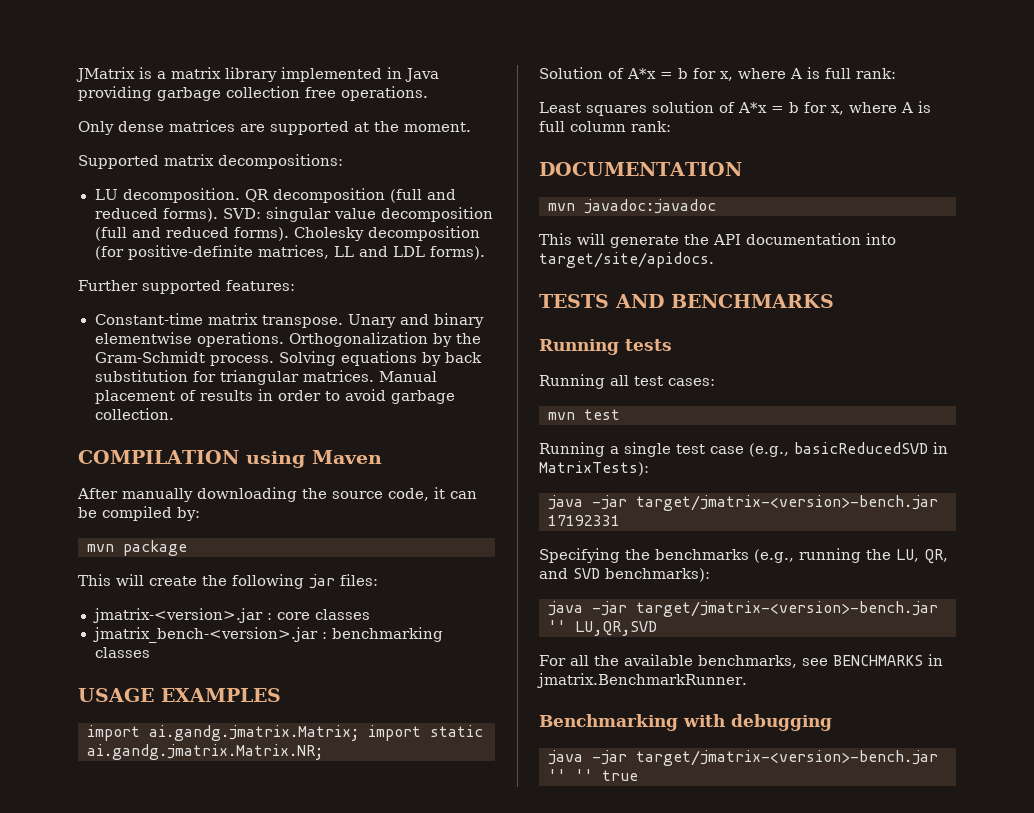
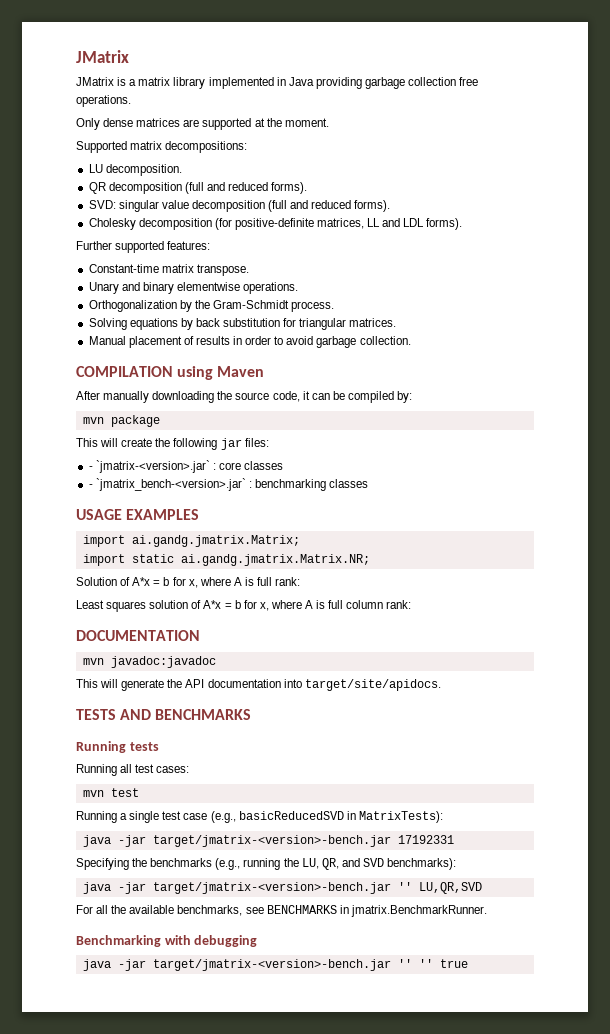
[76,67,135,82] JMatrix -> [76,50,129,63] [76,77,114,86] JMatrix // JMatrix
(240, 195) none -> (182, 170) //
(218, 215) none -> (308, 188) //
(289, 234) none -> (391, 206) //
(343, 321) none -> (249, 270) //
(284, 339) none -> (299, 288) //
(274, 360) none -> (335, 306) //
(374, 376) none -> (397, 322) //
[92,608,263,623] jmatrix-<version>.jar -> [88,460,210,473] - `jmatrix-<version>.jar`
[92,627,318,643] jmatrix_bench-<version>.jar -> [88,478,246,491] - `jmatrix_bench-<version>.jar`
(359, 733) none -> (300, 541) //

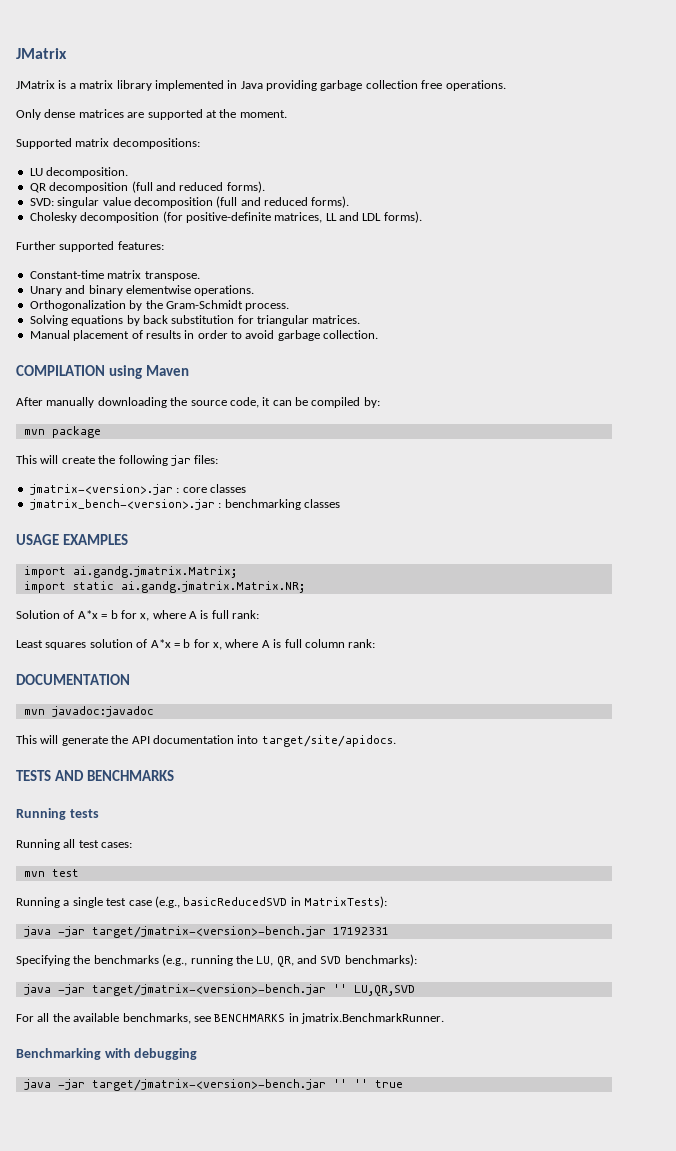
[88,460,210,473] - `jmatrix-<version>.jar` -> [29,484,173,495] jmatrix-<version>.jar
[88,478,246,491] - `jmatrix_bench-<version>.jar` -> [29,499,215,510] jmatrix_bench-<version>.jar

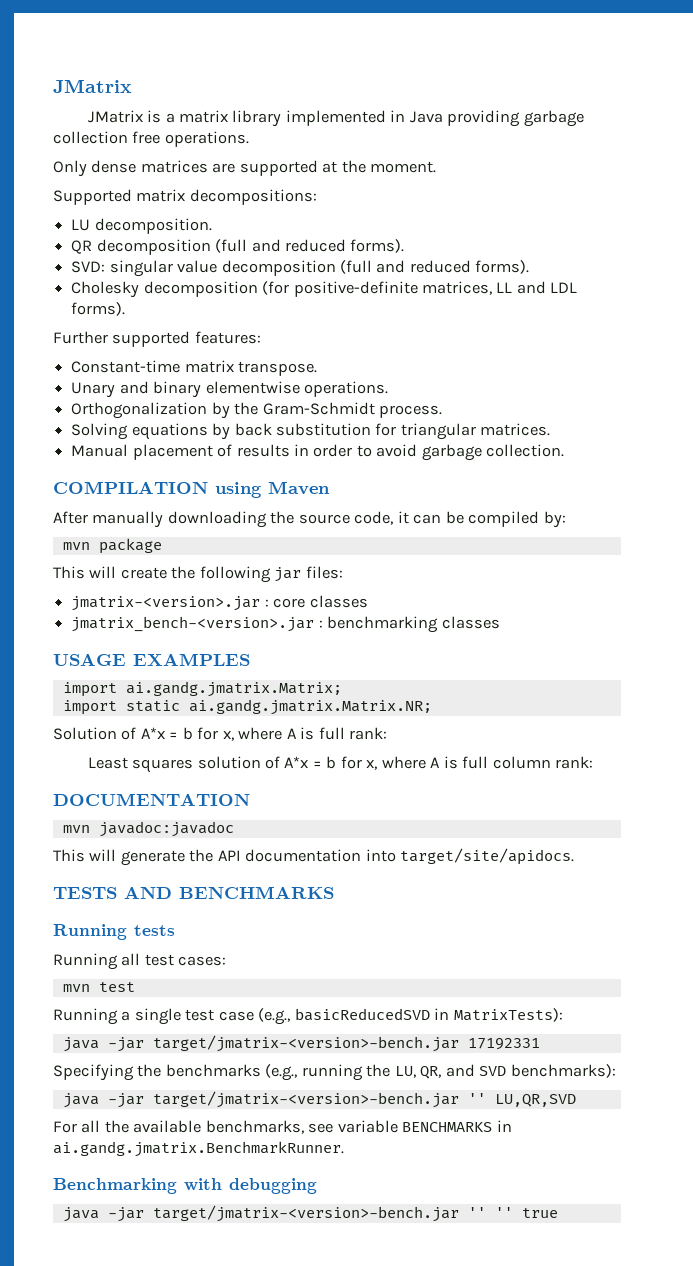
(211, 1019) none -> [337,1120,398,1133] variable
[301,1013,444,1024] jmatrix.BenchmarkRunner. -> [53,1141,344,1157] ai.gandg.jmatrix.BenchmarkRunner.

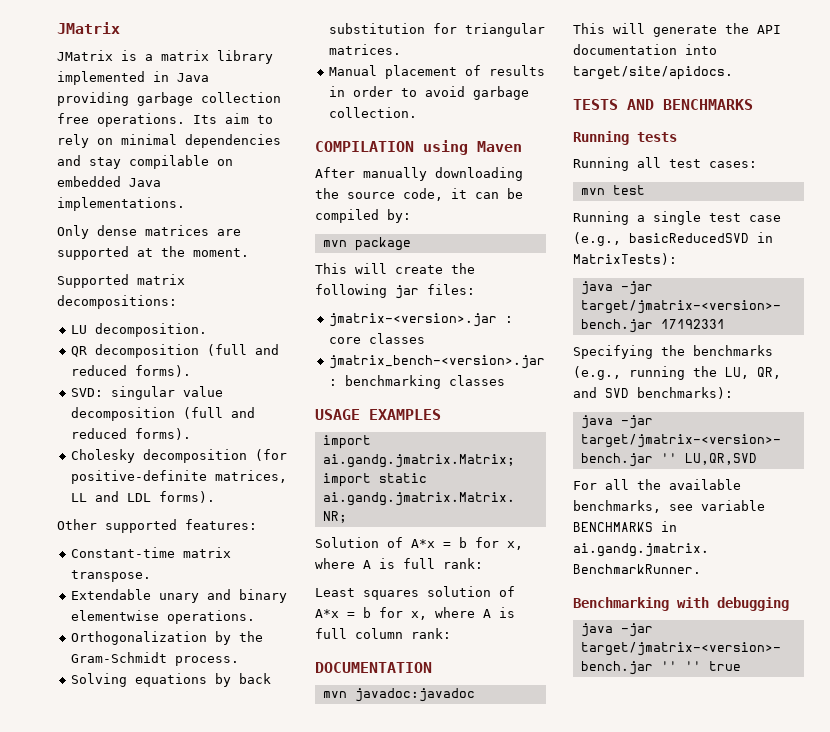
(249, 139) none -> [193,113,273,124] [57,134,281,148] [57,155,233,169] [57,176,161,187] [57,197,185,211] Its aim to rely on minimal dependencies and stay compilable on embedded Java implementations.
[53,331,108,344] Further -> [57,519,97,530] Other
[71,382,116,398] Unary -> [71,589,200,603] Extendable unary

